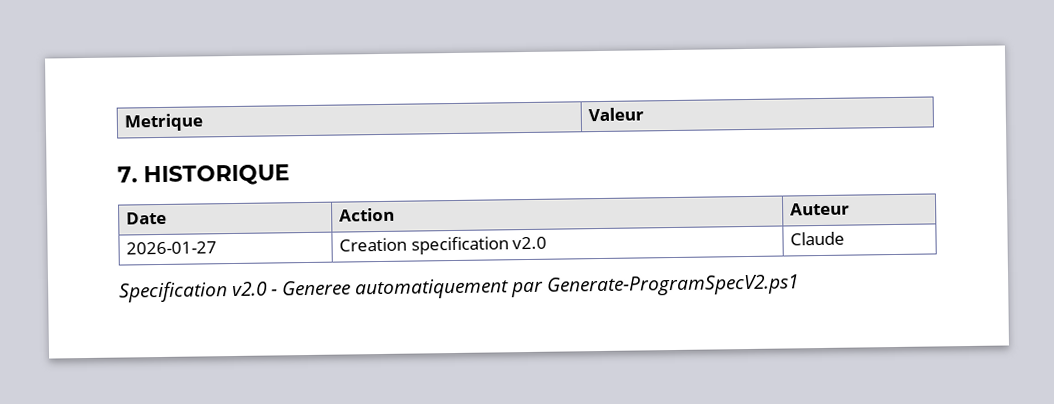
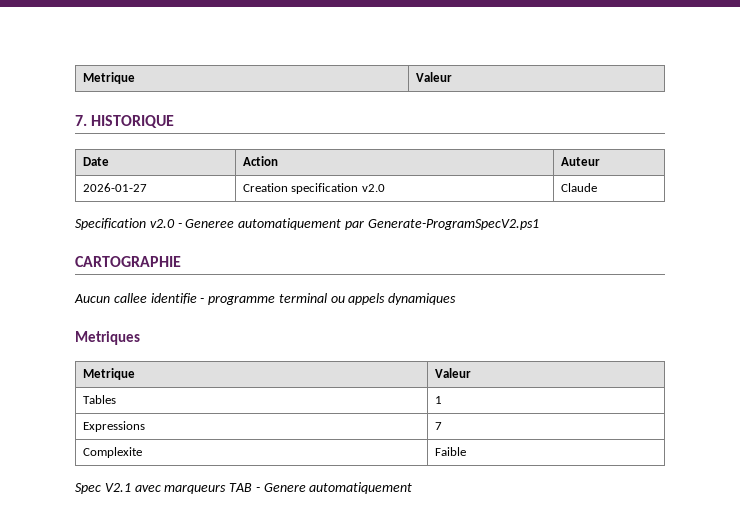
(799, 285) none -> [75,256,181,267] [74,293,457,305] [75,331,140,345] [82,368,135,380] [434,368,471,378] [82,395,116,404] [434,396,442,404] [82,421,145,432] [434,422,442,430] [82,447,142,458] [434,447,466,456] [75,482,413,494] // CARTOGRAPHIE // Aucun callee identifie - programme terminal ou appels dynamiques // Metriques // Metrique | Valeur // Tables | 1 // Expressions | 7 // Complexite | Faible // Spec V2.1 avec marqueurs TAB - Genere automatiquement

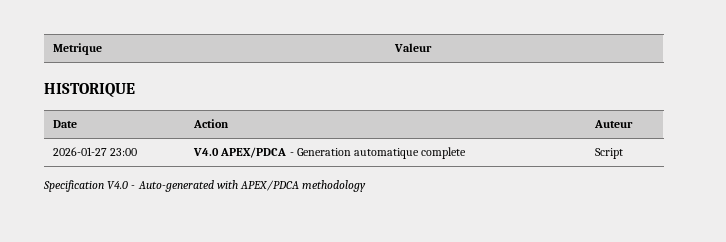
[82,72,135,84] [415,72,452,82] [75,115,87,126] Metrique | Valeur // 7. -> [53,43,103,55] [394,43,433,52] Metrique | Valeur //
[242,183,385,194] [560,183,597,192] [75,218,539,230] [75,256,181,267] [74,293,457,305] [75,331,140,345] [82,368,135,380] [434,368,471,378] [82,395,116,404] [434,396,442,404] [82,421,145,432] [434,422,442,430] [82,447,142,458] [434,447,466,456] [75,482,413,494] | Creation specification v2.0 | Claude // Specification v2.0 - Generee automatiquement par Generate-ProgramSpecV2.ps1 // CARTOGRAPHIE // Aucun callee identifie - programme terminal ou appels dynamiques // Metriques // Metrique | Valeur // Tables | 1 // Expressions | 7 // Complexite | Faible // Spec V2.1 avec marqueurs TAB - Genere automatiquement -> [110,148,138,156] [193,147,467,159] [595,148,624,159] [43,180,367,192] 23:00 | V4.0 APEX/PDCA - Generation automatique complete | Script // Specification V4.0 - Auto-generated with APEX/PDCA methodology

